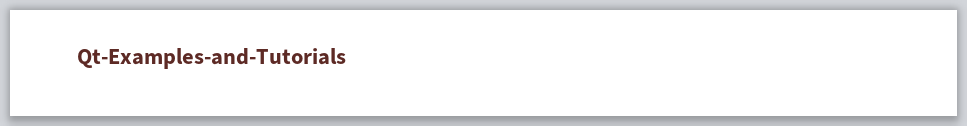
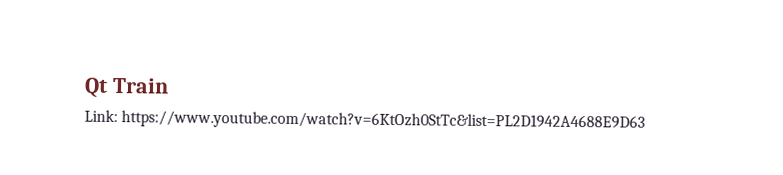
[77,48,346,69] Qt-Examples-and-Tutorials -> [84,77,169,98] [84,109,646,132] Qt Train // Link: https://www.youtube.com/watch?v=6KtOzh0StTc&list=PL2D1942A4688E9D63

